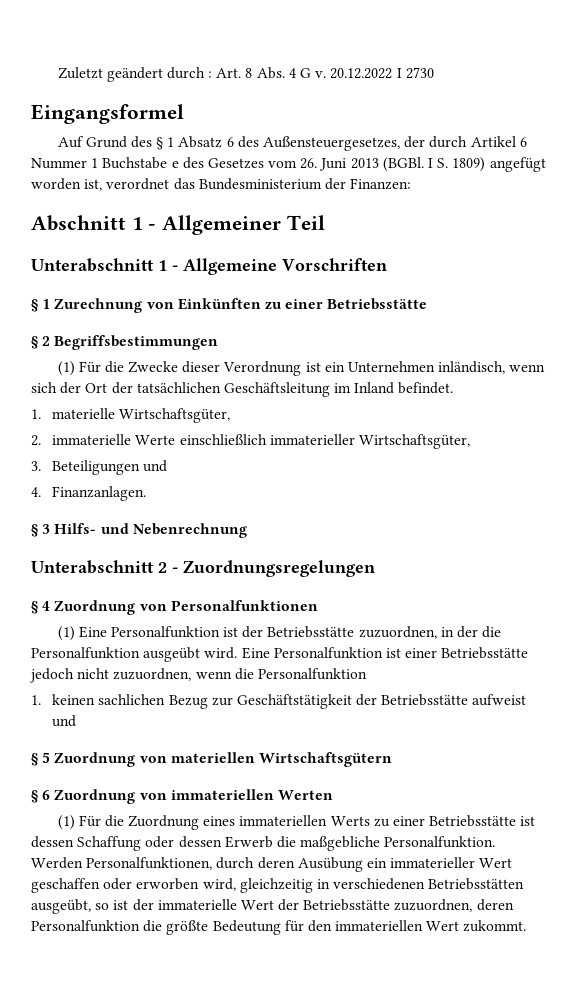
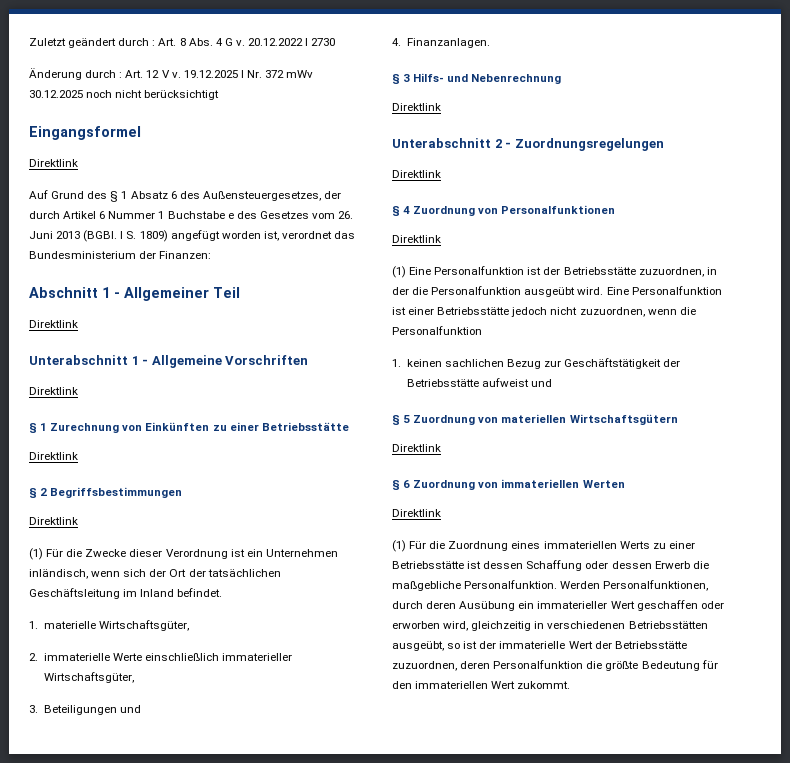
(434, 73) none -> [29,68,314,80] [29,90,220,100] // Änderung durch : Art. 12 V v. 19.12.2025 I Nr. 372 mWv 30.12.2025 noch nicht berücksichtigt
(184, 114) none -> [29,159,78,167] // Direktlink
(325, 222) none -> [29,320,78,328] // Direktlink
(387, 264) none -> [29,387,78,395] // Direktlink
(428, 304) none -> [29,452,78,460] // Direktlink
(219, 342) none -> [29,517,78,525] // Direktlink
(247, 530) none -> [392,103,441,111] // Direktlink
(375, 568) none -> [392,170,441,178] // Direktlink
(318, 605) none -> [392,235,441,243] // Direktlink
(392, 759) none -> [392,444,441,452] // Direktlink
(333, 795) none -> [392,509,441,517] // Direktlink

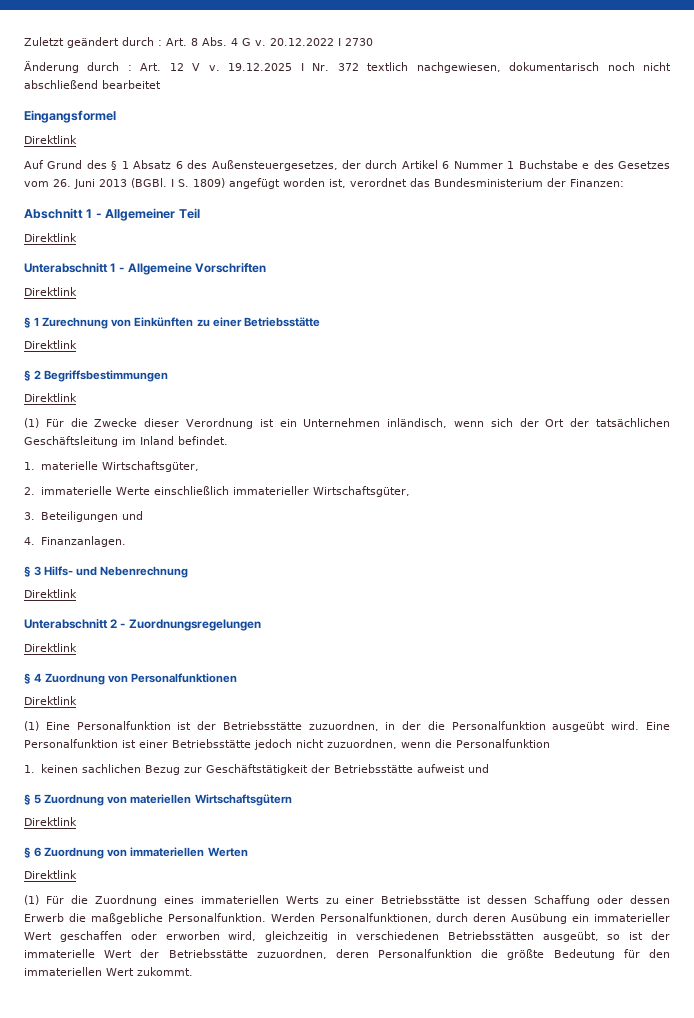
[286,70,314,78] [29,90,220,100] mWv 30.12.2025 noch nicht berücksichtigt -> [367,62,671,73] [24,80,161,89] textlich nachgewiesen, dokumentarisch noch nicht abschließend bearbeitet

